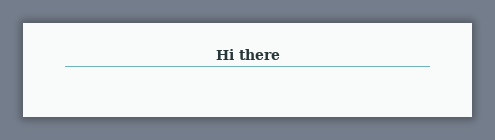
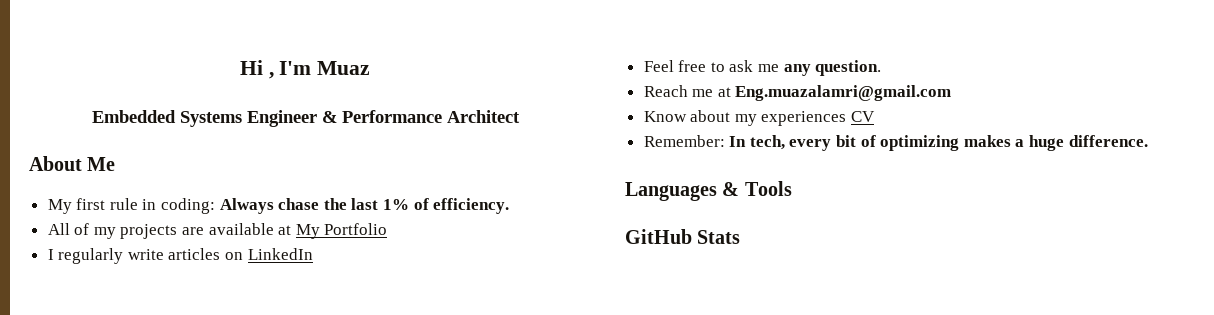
[238,49,280,60] there -> [268,61,371,79] [91,110,520,127] [29,156,116,171] [47,198,510,214] [47,223,388,239] [47,248,313,264] [643,60,882,76] [643,85,952,101] [643,110,876,126] [643,135,1148,151] [625,181,792,201] [625,229,741,244] , I'm Muaz // Embedded Systems Engineer & Performance Architect // About Me // My first rule in coding: Always chase the last 1% of efficiency. // All of my projects are available at My Portfolio // I regularly write articles on LinkedIn // Feel free to ask me any question. // Reach me at Eng.muazalamri@gmail.com // Know about my experiences CV // Remember: In tech, every bit of optimizing makes a huge difference. // Languages & Tools // GitHub Stats

